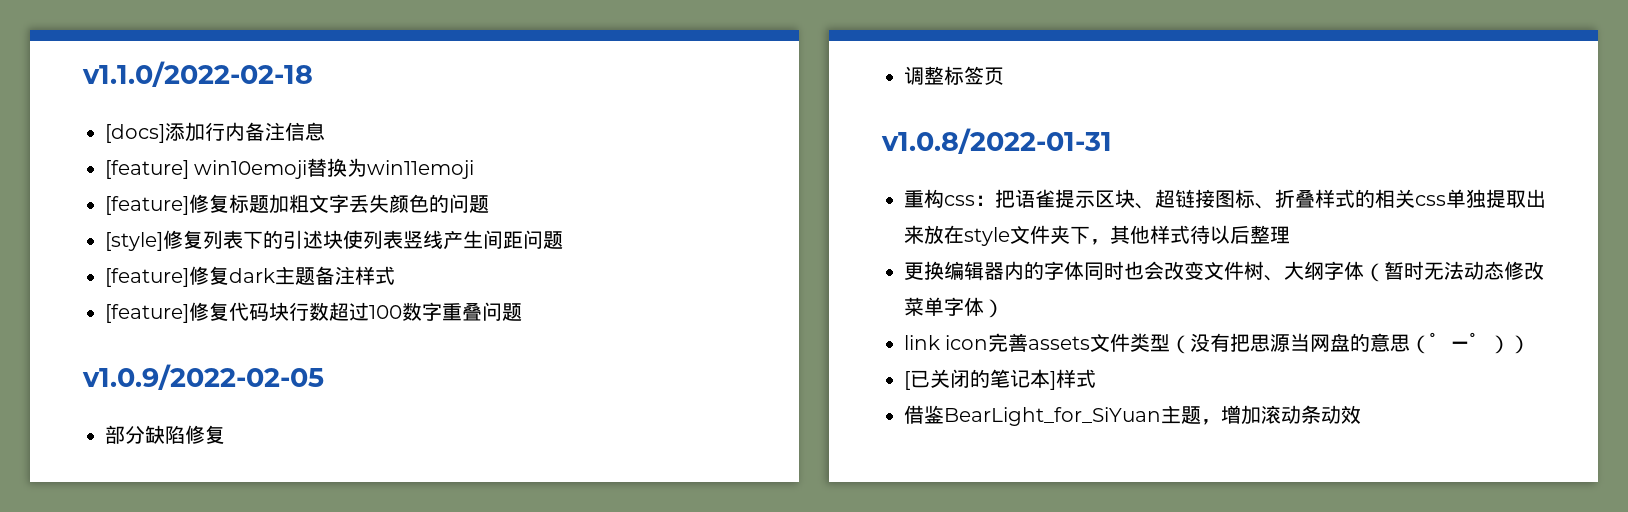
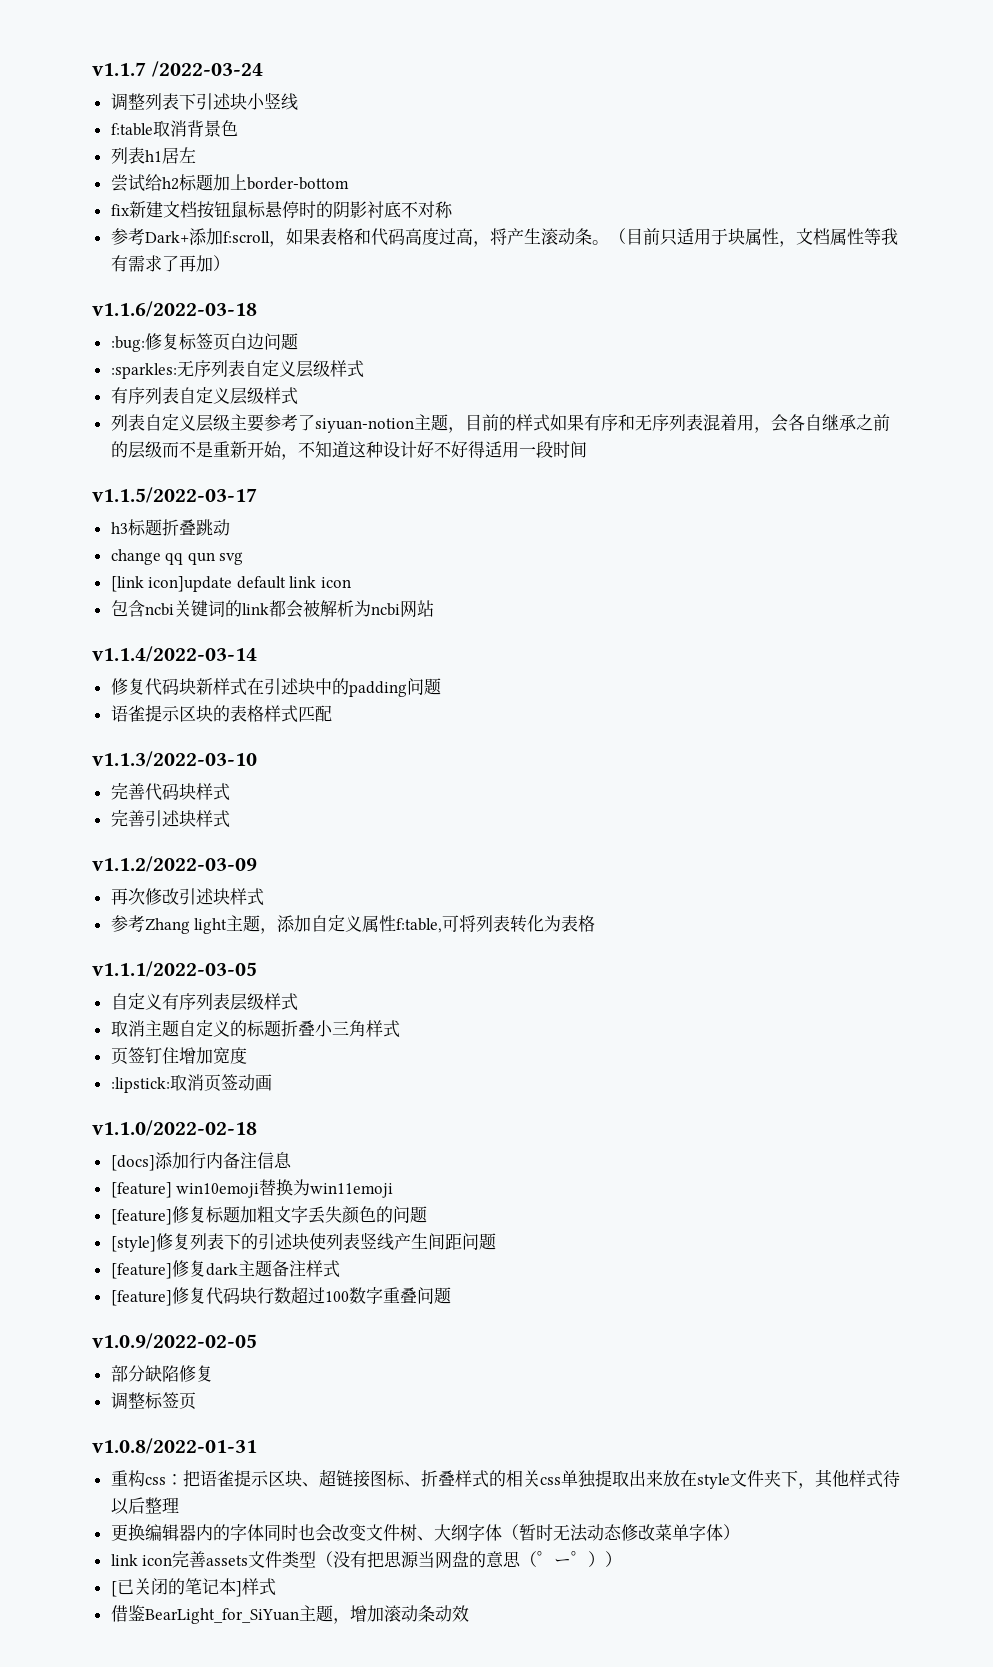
(82, 74) none -> [92,61,263,77] [110,92,298,111] [110,120,238,138] [110,147,196,164] [110,174,349,192] [110,201,453,219] [110,228,898,247] [110,255,230,272] [92,301,257,317] [110,333,298,352] [110,360,364,379] [110,387,298,405] [110,414,890,433] [110,441,587,460] [92,487,257,503] [110,519,230,536] [110,549,244,565] [110,576,352,592] [110,600,434,618] [92,646,257,662] [110,678,441,697] [110,705,332,723] [92,751,257,767] [110,783,230,801] [110,810,230,828] [92,856,257,872] [110,888,264,906] [110,915,596,934] [92,961,257,977] [110,993,298,1011] [110,1020,400,1038] [110,1047,247,1065] [110,1074,272,1093] v1.1.7 /2022-03-24 // 调整列表下引述块小竖线 // f:table取消背景色 // 列表h1居左 // 尝试给h2标题加上border-bottom // fix新建文档按钮鼠标悬停时的阴影衬底不对称 // 参考Dark+添加f:scroll，如果表格和代码高度过高，将产生滚动条。（目前只适用于块属性，文档属性等我有需求了再加） // v1.1.6/2022-03-18 // :bug:修复标签页白边问题 // :sparkles:无序列表自定义层级样式 // 有序列表自定义层级样式 // 列表自定义层级主要参考了siyuan-notion主题，目前的样式如果有序和无序列表混着用，会各自继承之前的层级而不是重新开始，不知道这种设计好不好得适用一段时间 // v1.1.5/2022-03-17 // h3标题折叠跳动 // change qq qun svg // [link icon]update default link icon // 包含ncbi关键词的link都会被解析为ncbi网站 // v1.1.4/2022-03-14 // 修复代码块新样式在引述块中的padding问题 // 语雀提示区块的表格样式匹配 // v1.1.3/2022-03-10 // 完善代码块样式 // 完善引述块样式 // v1.1.2/2022-03-09 // 再次修改引述块样式 // 参考Zhang light主题，添加自定义属性f:table,可将列表转化为表格 // v1.1.1/2022-03-05 // 自定义有序列表层级样式 // 取消主题自定义的标题折叠小三角样式 // 页签钉住增加宽度 // :lipstick:取消页签动画 //

